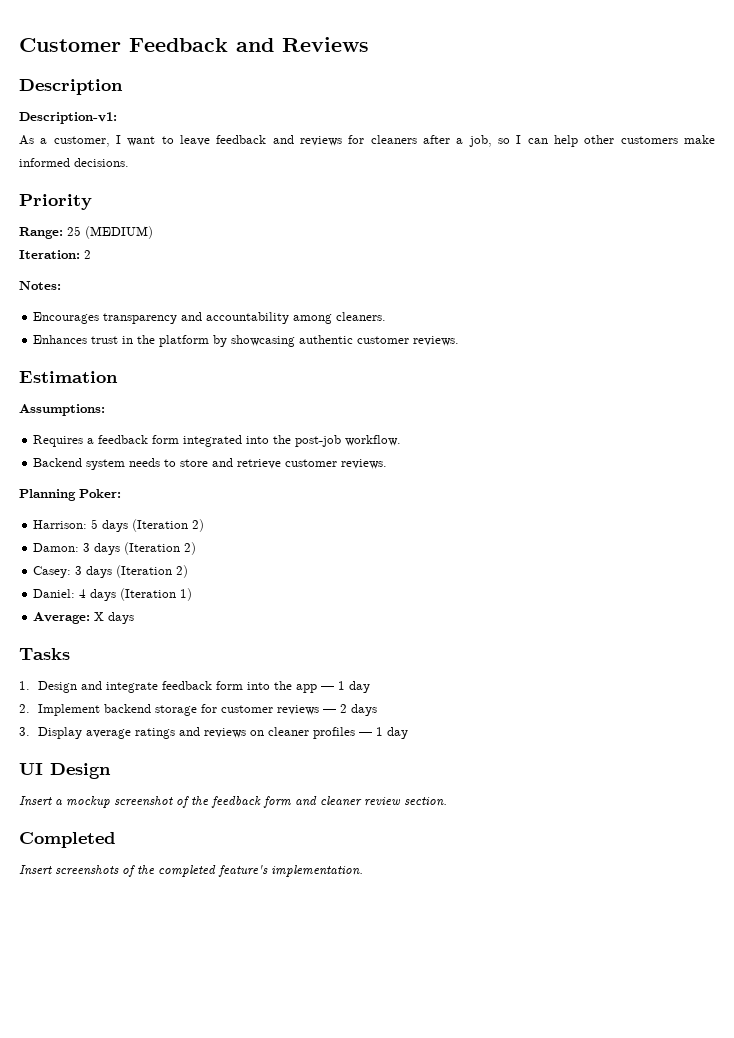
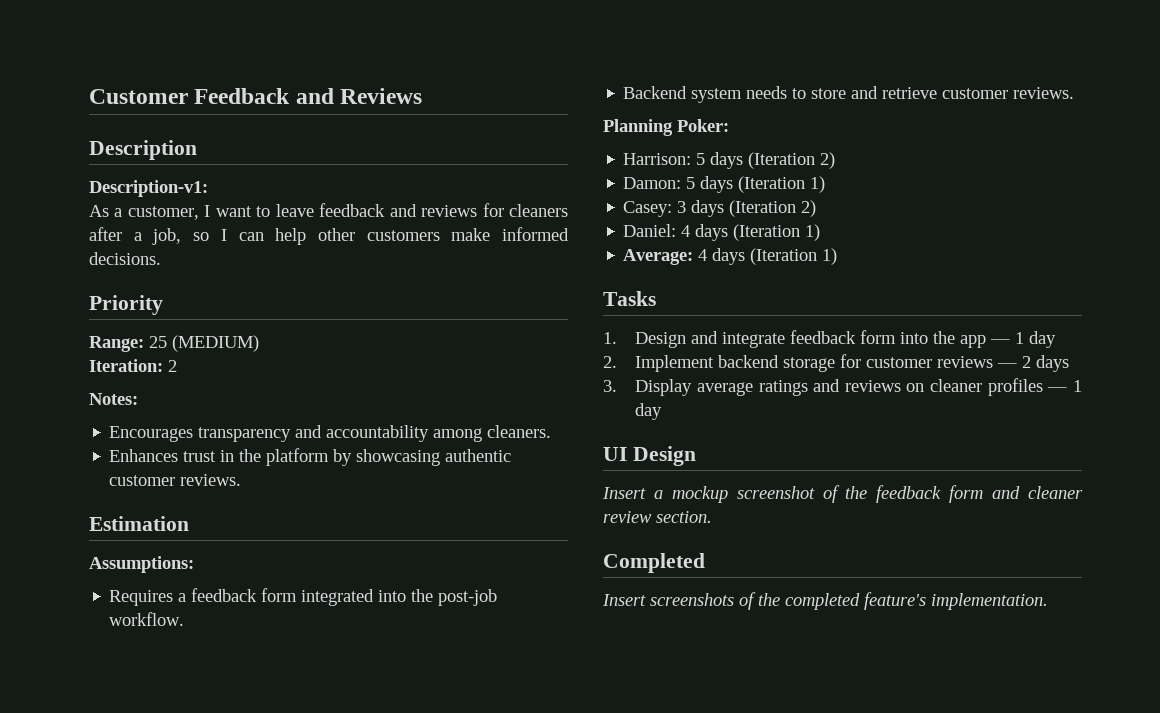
[83,542,197,555] 3 days (Iteration 2) -> [686,176,826,193] 5 days (Iteration 1)
[94,612,135,624] X days -> [698,248,838,265] 4 days (Iteration 1)

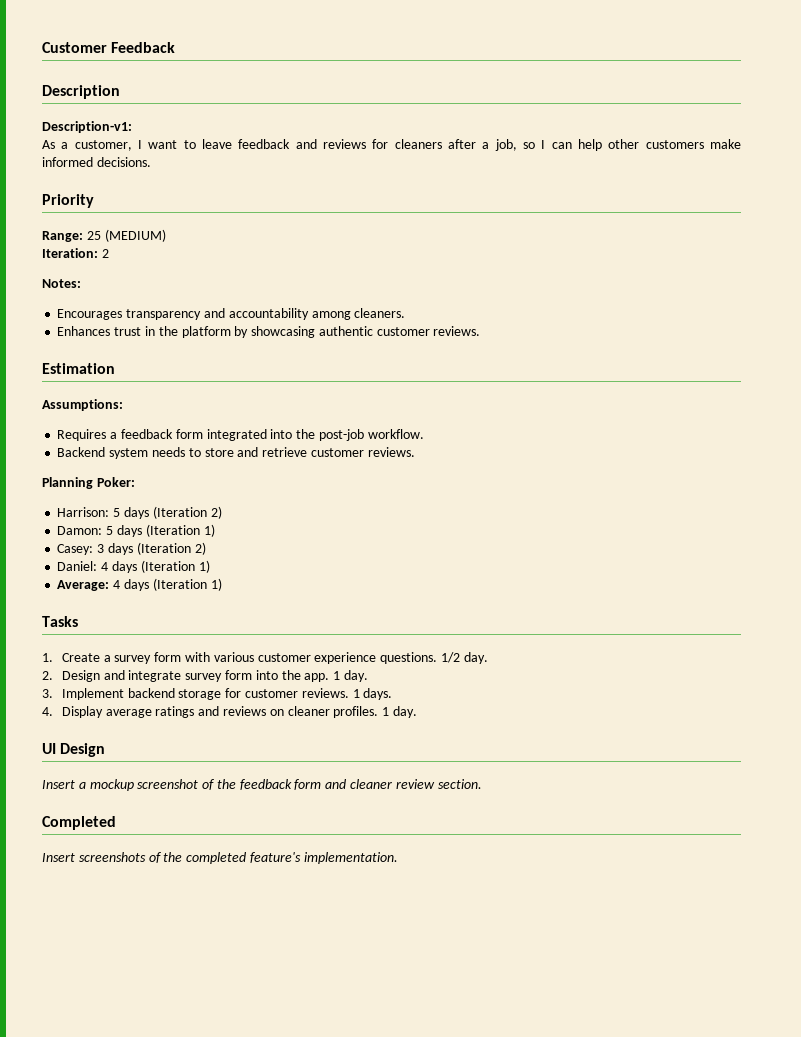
[295,88,423,104] and Reviews -> (176, 47) none
(617, 338) none -> [61,652,488,664] [42,671,53,680] Create a survey form with various customer experience questions. 1/2 day. // 2.
[790,330,857,344] feedback -> [185,673,223,682] survey
[960,331,1057,348] [603,356,617,368] app — 1 day // 2. -> [304,670,368,682] [42,689,53,698] app. 1 day. // 3.
[937,355,1070,372] [603,380,617,392] reviews — 2 days // 3. -> [301,688,393,700] [42,707,53,716] reviews. 1 days. // 4.
[987,378,1082,396] [635,403,663,420] profiles — 1 day -> [333,706,417,718] profiles. 1 day.

